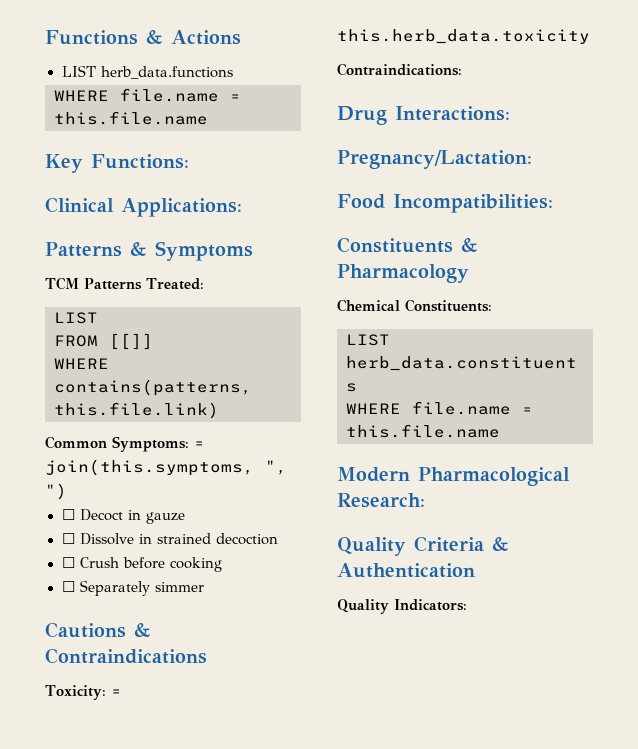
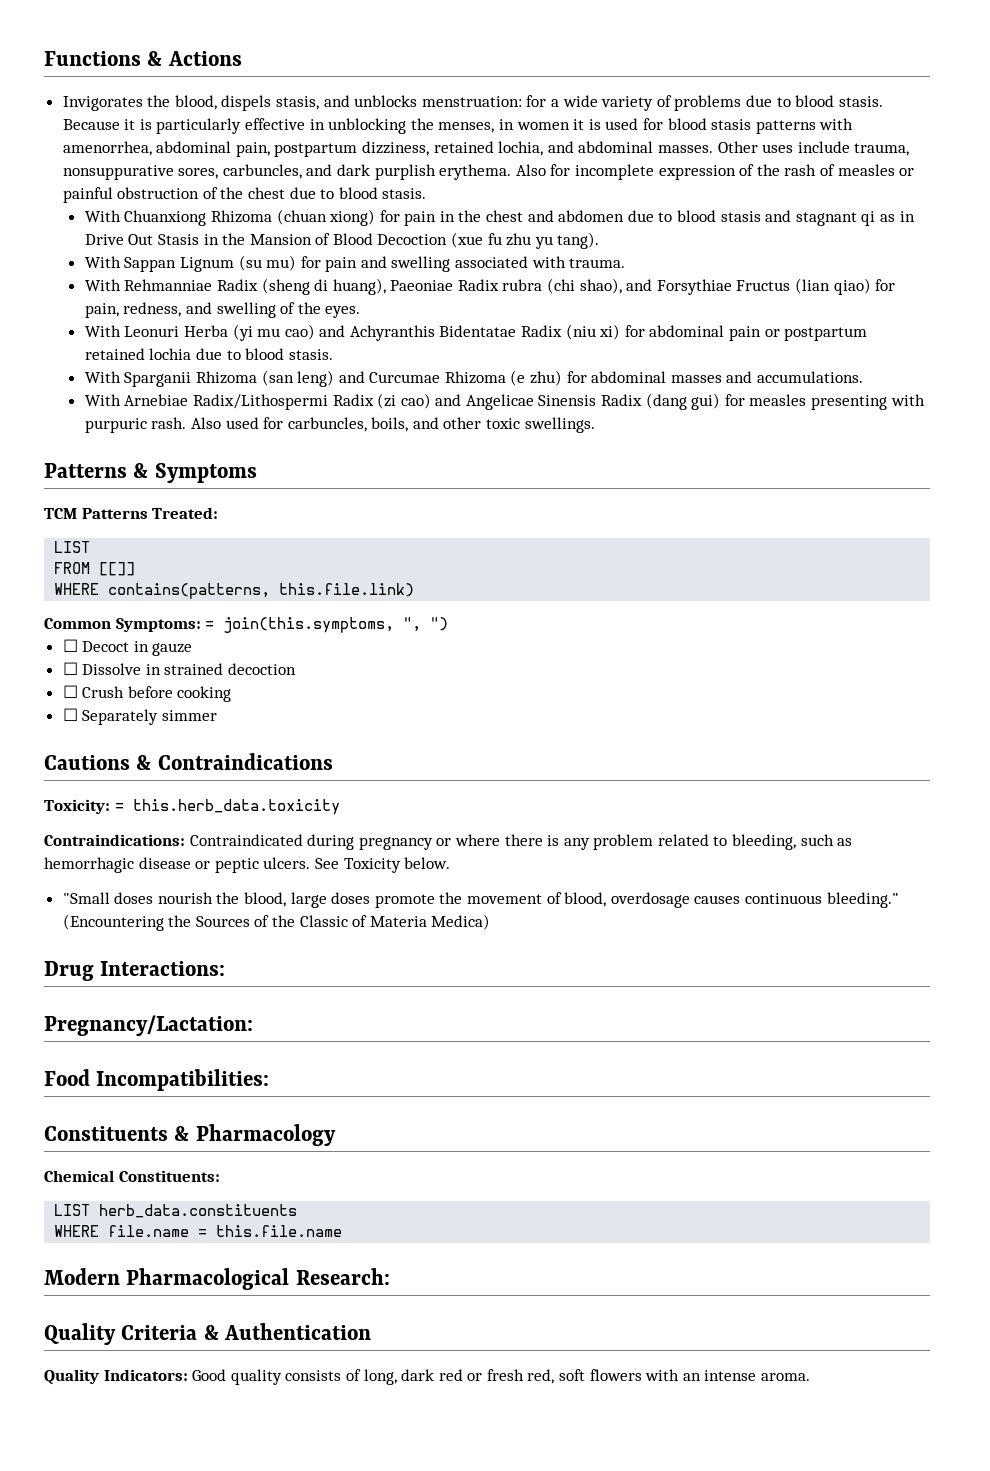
[61,65,233,79] [54,88,241,102] [54,111,208,125] [45,154,189,173] [45,197,242,217] LIST herb_data.functions // WHERE file.name = this.file.name // Key Functions: // Clinical Applications: -> [62,95,883,111] [62,118,854,134] [62,141,910,157] [62,164,915,180] [62,187,427,203] [84,209,915,226] [84,232,600,249] [84,255,626,272] [84,278,896,295] [84,302,361,318] [84,324,868,341] [84,348,333,360] [84,370,864,387] [84,393,925,410] [84,417,595,433] Invigorates the blood, dispels stasis, and unblocks menstruation: for a wide variety of problems due to blood stasis. Because it is particularly effective in unblocking the menses, in women it is used for blood stasis patterns with amenorrhea, abdominal pain, postpartum dizziness, retained lochia, and abdominal masses. Other uses include trauma, nonsuppurative sores, carbuncles, and dark purplish erythema. Also for incomplete expression of the rash of measles or painful obstruction of the chest due to blood stasis. // With Chuanxiong Rhizoma (chuan xiong) for pain in the chest and abdomen due to blood stasis and stagnant qi as in Drive Out Stasis in the Mansion of Blood Decoction (xue fu zhu yu tang). // With Sappan Lignum (su mu) for pain and swelling associated with trauma. // With Rehmanniae Radix (sheng di huang), Paeoniae Radix rubra (chi shao), and Forsythiae Fructus (lian qiao) for pain, redness, and swelling of the eyes. // With Leonuri Herba (yi mu cao) and Achyranthis Bidentatae Radix (niu xi) for abdominal pain or postpartum retained lochia due to blood stasis. // With Sparganii Rhizoma (san leng) and Curcumae Rhizoma (e zhu) for abdominal masses and accumulations. // With Arnebiae Radix/Lithospermi Radix (zi cao) and Angelicae Sinensis Radix (dang gui) for measles presenting with purpuric rash. Also used for carbuncles, boils, and other toxic swellings.
(462, 69) none -> [189,834,853,850] [44,857,451,873] [62,892,899,908] [62,914,491,931] Contraindicated during pregnancy or where there is any problem related to bleeding, such as hemorrhagic disease or peptic ulcers. See Toxicity below. // "Small doses nourish the blood, large doses promote the movement of blood, overdosage causes continuous bleeding." (Encountering the Sources of the Classic of Materia Medica)
(467, 605) none -> [192,1369,811,1385] Good quality consists of long, dark red or fresh red, soft flowers with an intense aroma.

